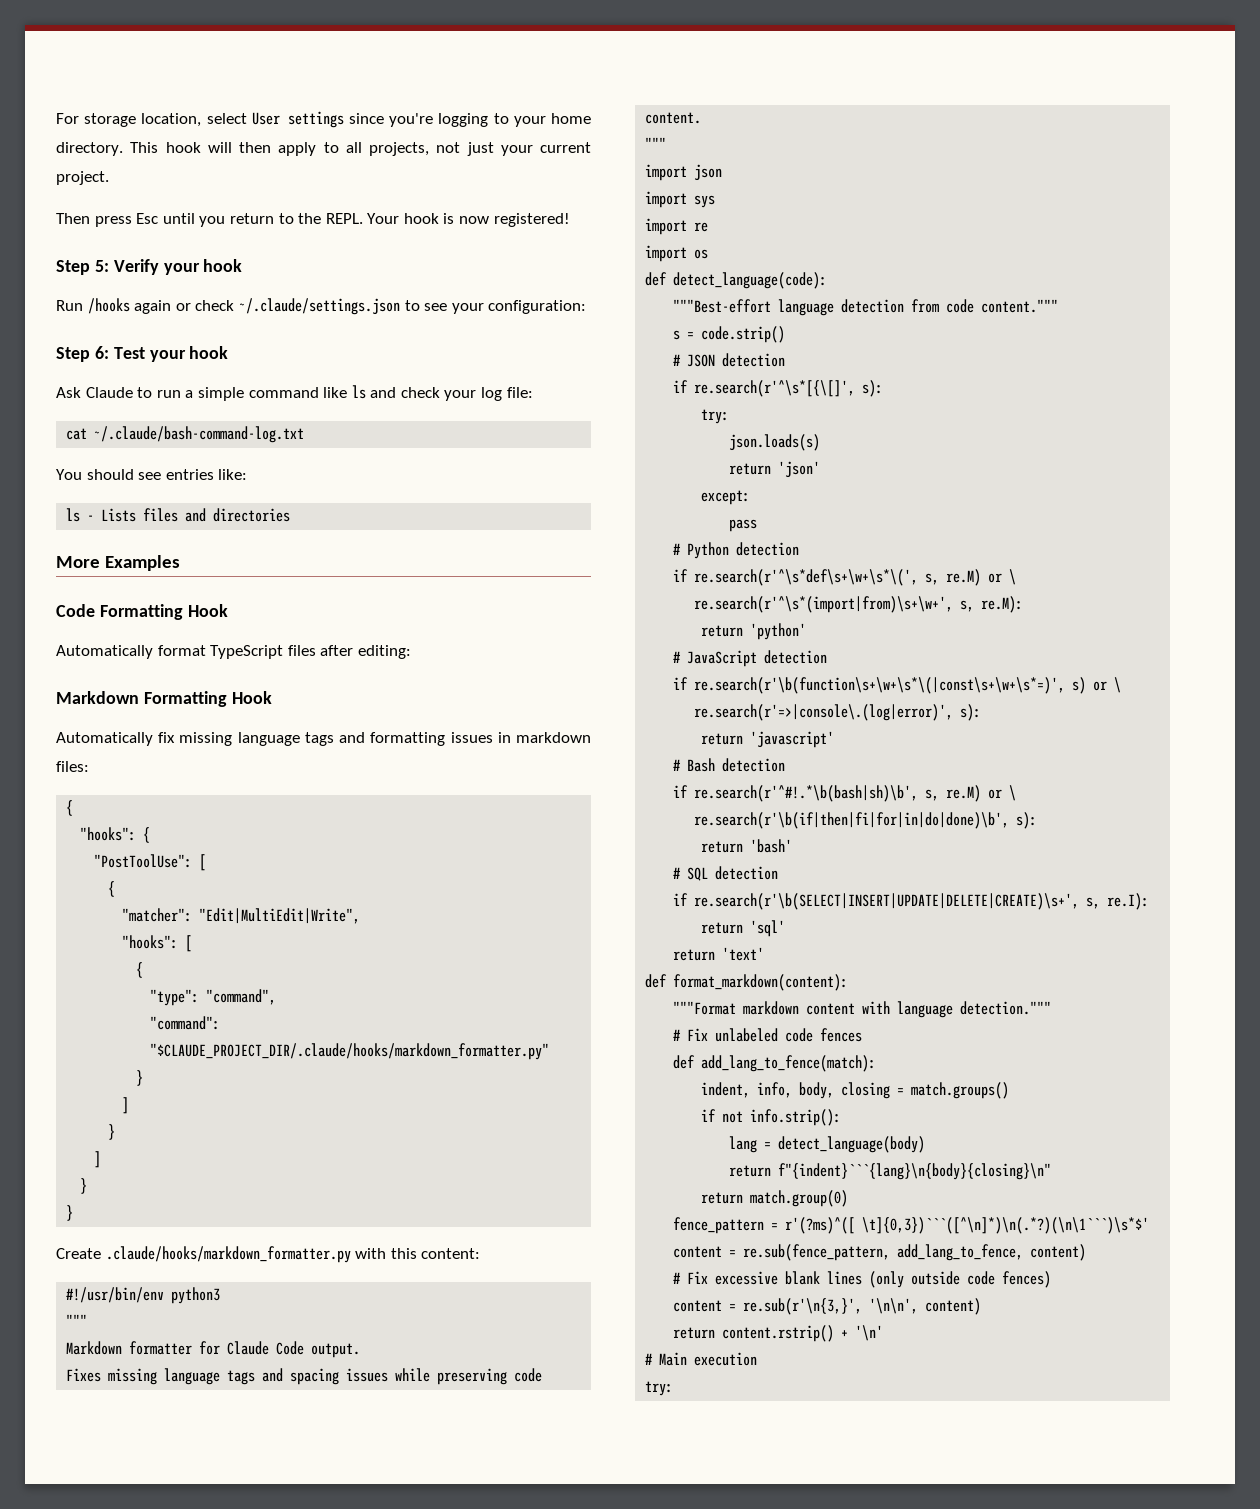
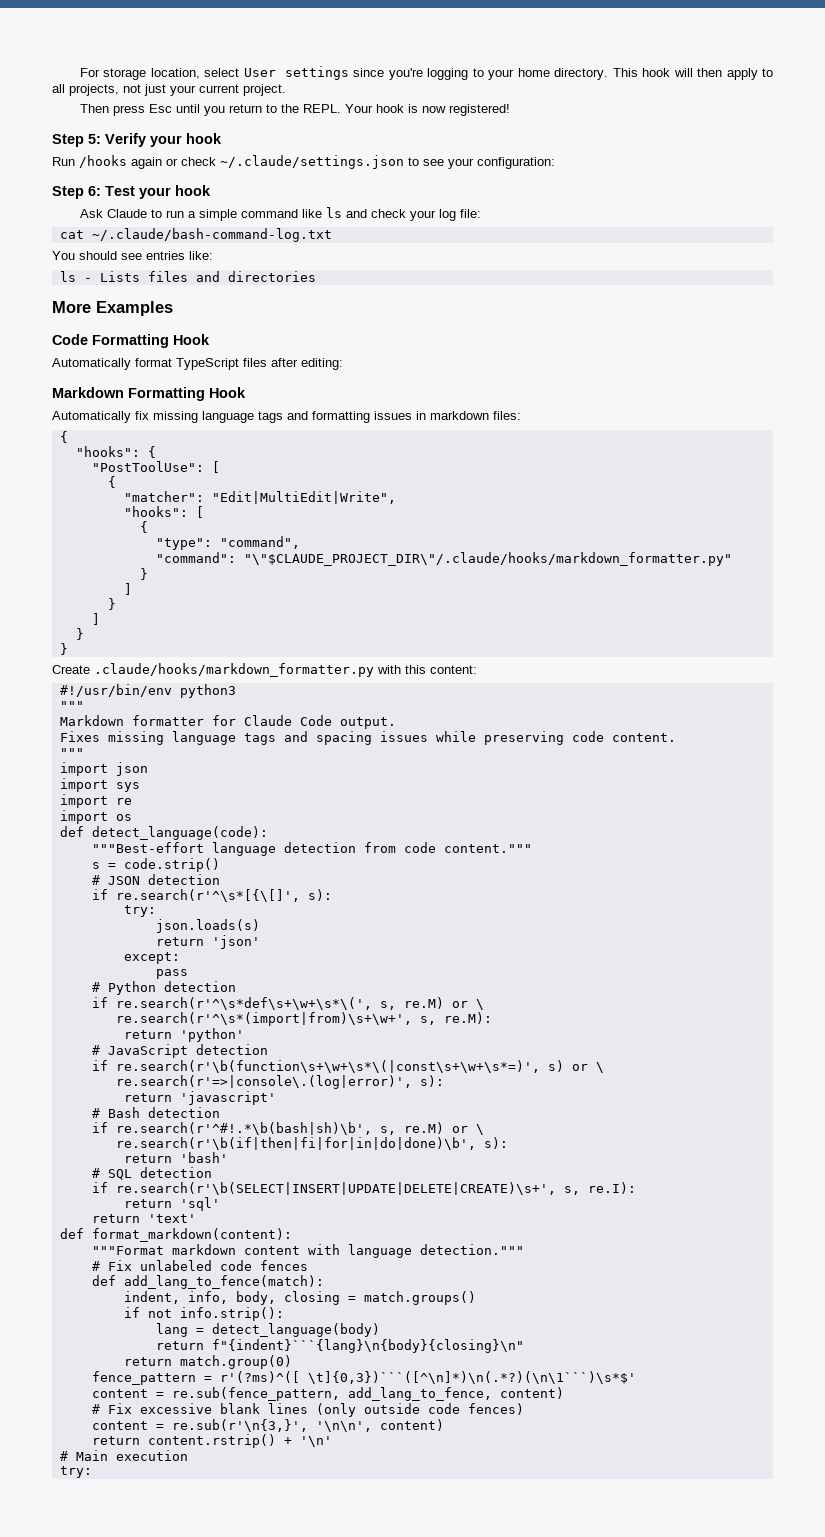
[150,1043,550,1060] "$CLAUDE_PROJECT_DIR/.claude/hooks/markdown_formatter.py" -> [243,552,732,566] "\"$CLAUDE_PROJECT_DIR\"/.claude/hooks/markdown_formatter.py"

